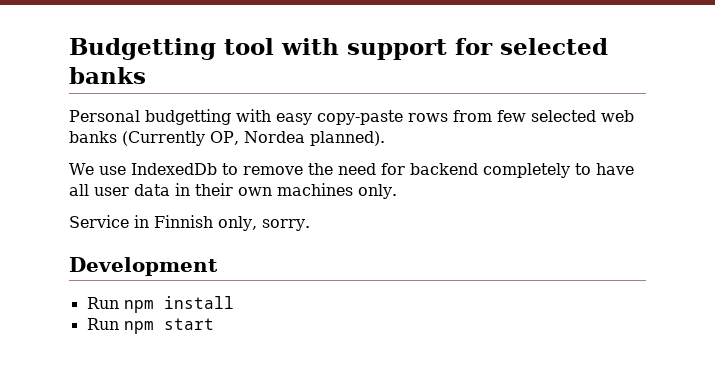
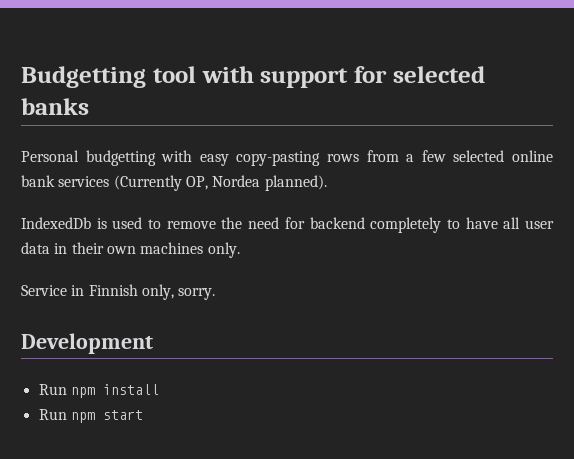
[317,110,403,125] copy-paste -> [236,151,321,166] copy-pasting
(492, 116) none -> [406,154,415,162] a
[601,110,634,122] [69,131,117,143] web banks -> [512,150,554,162] [21,175,110,187] online bank services
[69,163,217,175] We use IndexedDb -> [21,217,143,229] IndexedDb is used

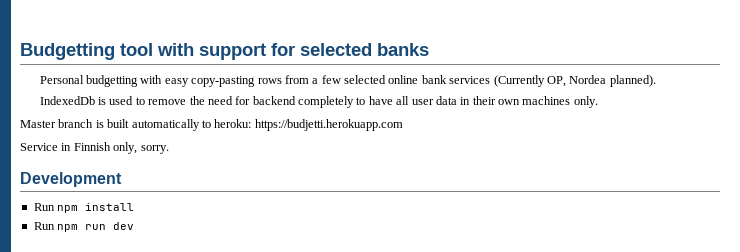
(240, 250) none -> [20,119,403,131] // Master branch is built automatically to heroku: https://budjetti.herokuapp.com
[102,410,143,420] start -> [85,222,135,230] run dev

